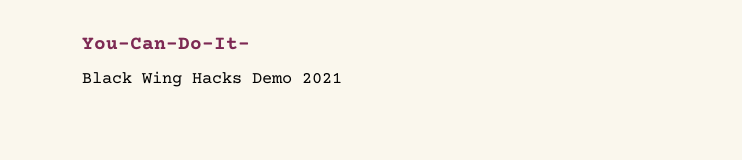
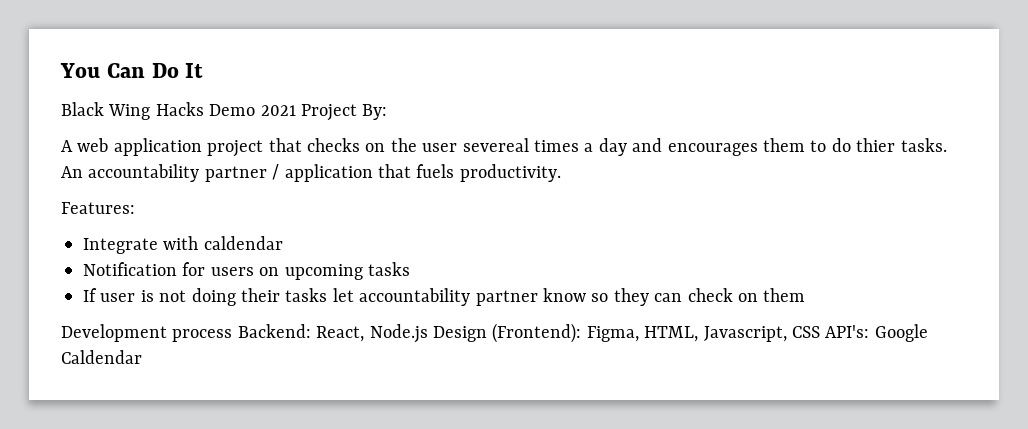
[82,37,250,50] You-Can-Do-It- -> [60,63,204,78] You Can Do It
(342, 78) none -> [301,104,388,121] [61,138,947,157] [61,164,561,182] [61,202,135,214] [83,236,283,254] [83,262,410,280] [83,288,806,306] [61,323,928,343] [61,350,142,364] Project By: // A web application project that checks on the user severeal times a day and encourages them to do thier tasks. An accountability partner / application that fuels productivity. // Features: // Integrate with caldendar // Notification for users on upcoming tasks // If user is not doing their tasks let accountability partner know so they can check on them // Development process Backend: React, Node.js Design (Frontend): Figma, HTML, Javascript, CSS API's: Google Caldendar

